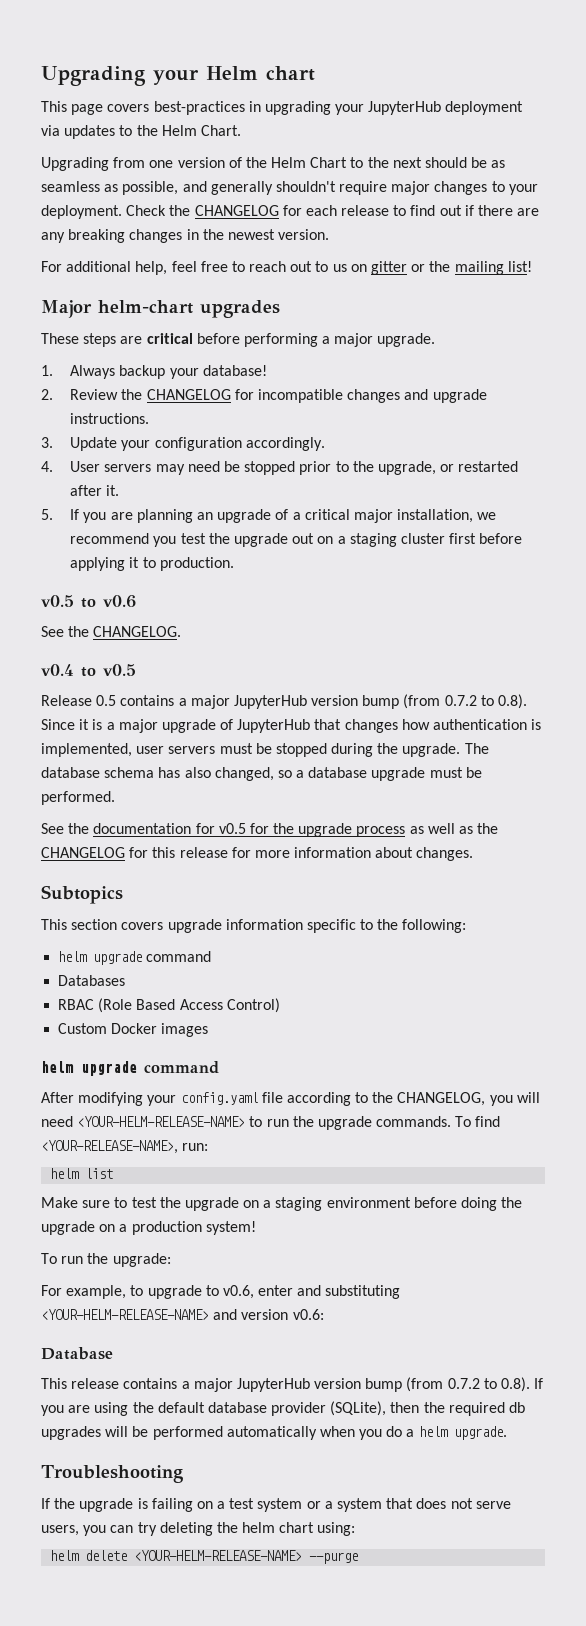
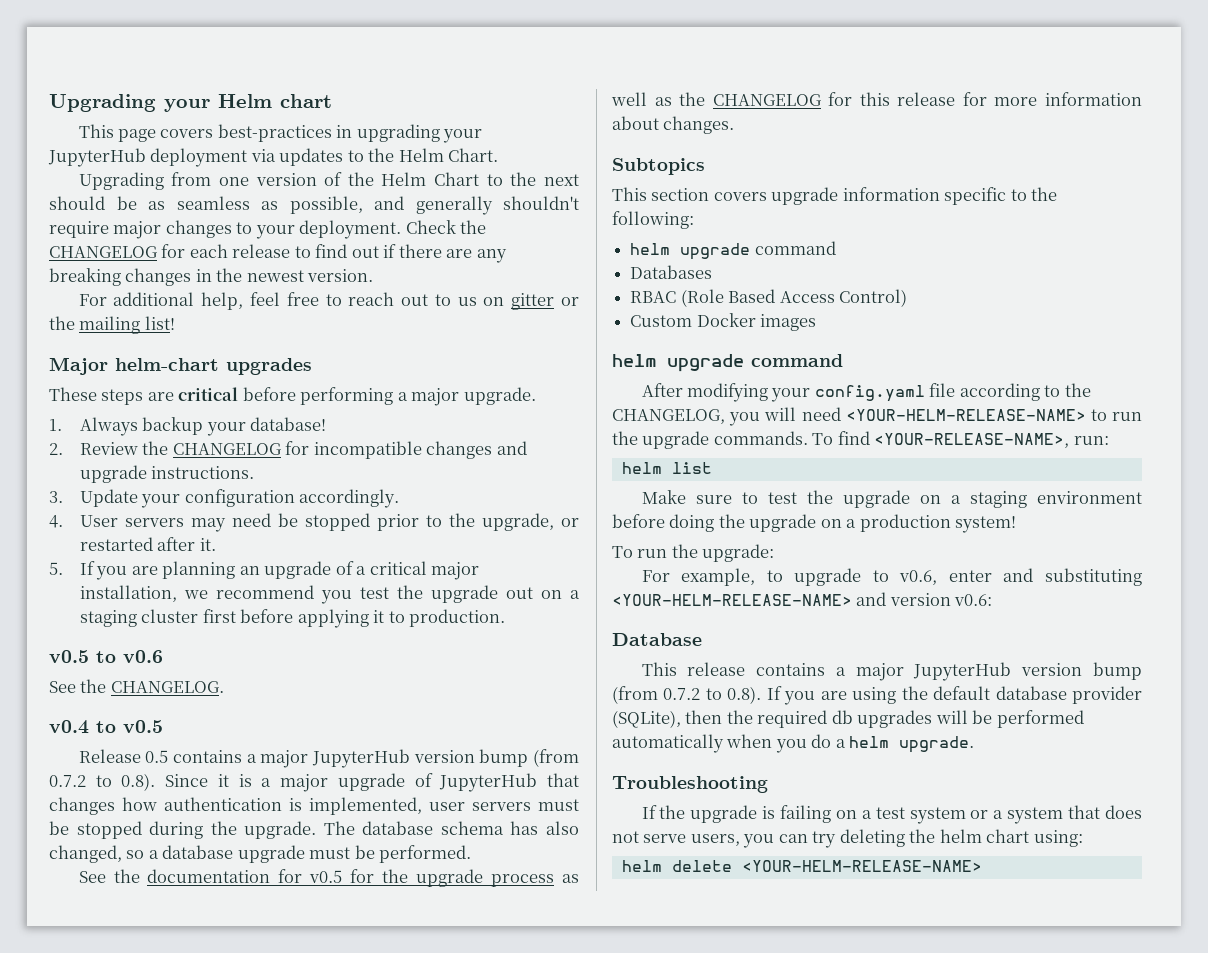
[309,1552,359,1564] --purge -> (982, 866) none

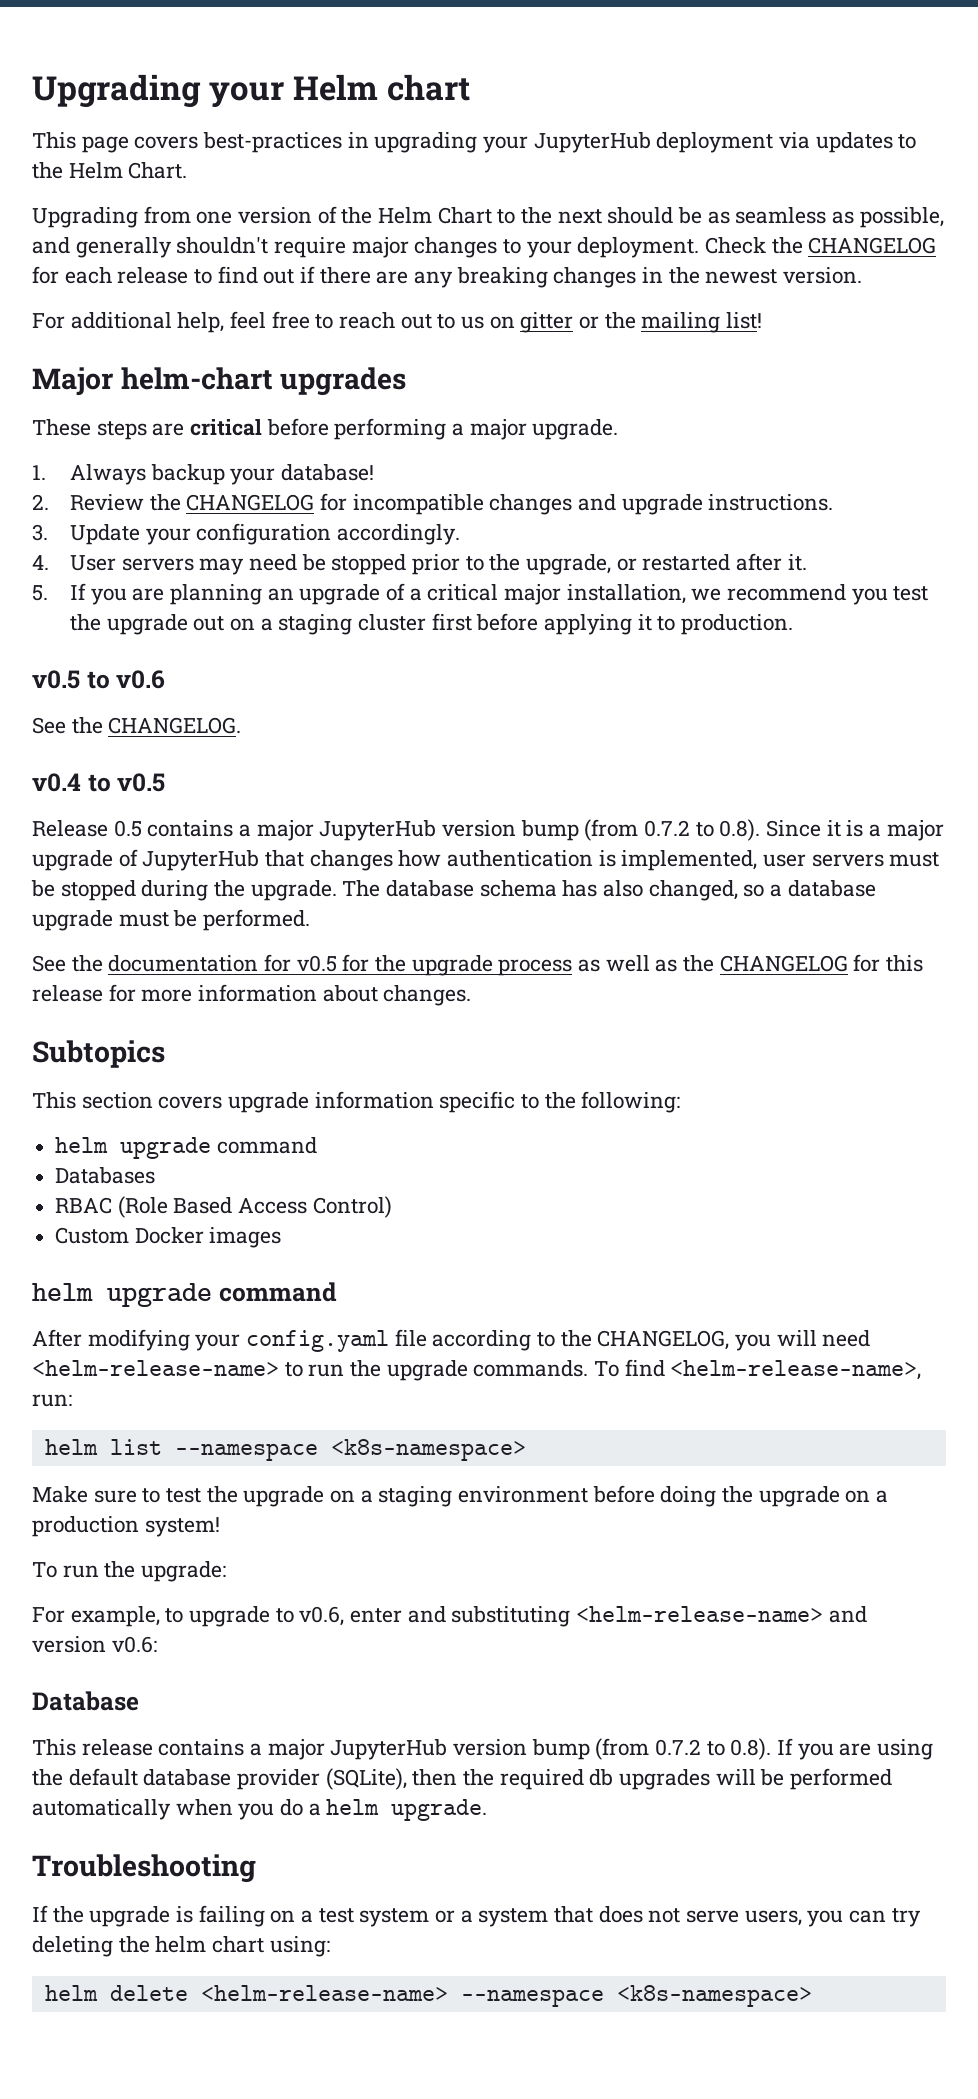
[845,409,1086,421] <YOUR-HELM-RELEASE-NAME> -> [32,1360,279,1376] <helm-release-name>
[874,433,1070,448] <YOUR-RELEASE-NAME>, -> [670,1360,922,1380] <helm-release-name>,
(712, 468) none -> [174,1439,526,1461] --namespace <k8s-namespace>
[612,594,852,606] <YOUR-HELM-RELEASE-NAME> -> [576,1606,824,1622] <helm-release-name>
[741,860,982,872] <YOUR-HELM-RELEASE-NAME> -> [200,1985,812,2007] <helm-release-name> --namespace <k8s-namespace>

